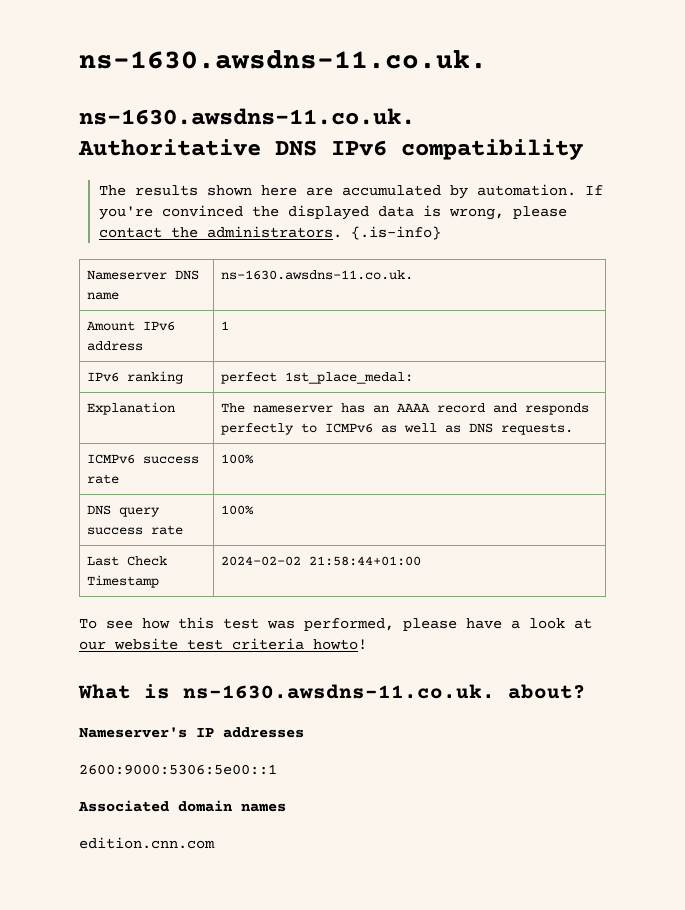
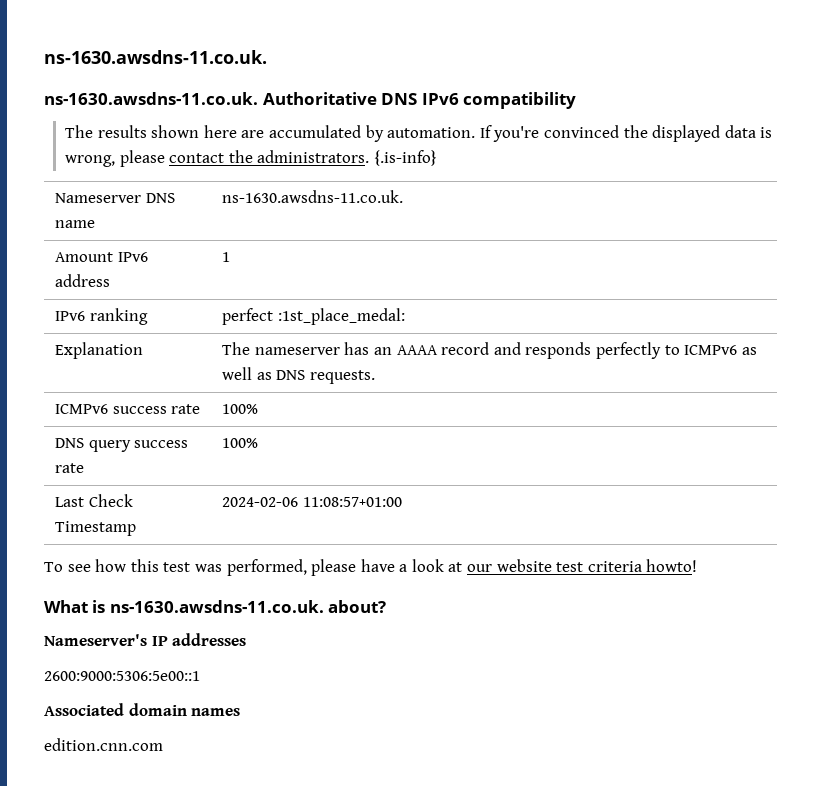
[285,372,414,384] 1st_place_medal: -> [277,308,405,325] :1st_place_medal:
[221,556,422,566] 2024-02-02 21:58:44+01:00 -> [222,497,402,507] 2024-02-06 11:08:57+01:00

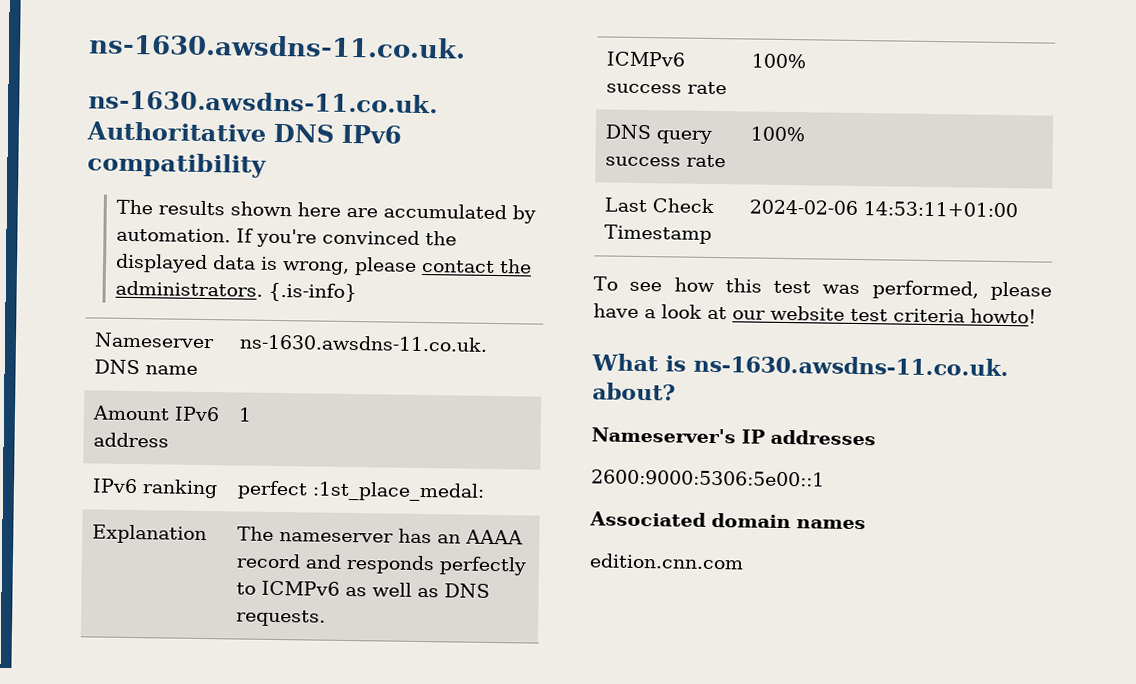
[302,497,402,507] 11:08:57+01:00 -> [862,201,1018,218] 14:53:11+01:00

